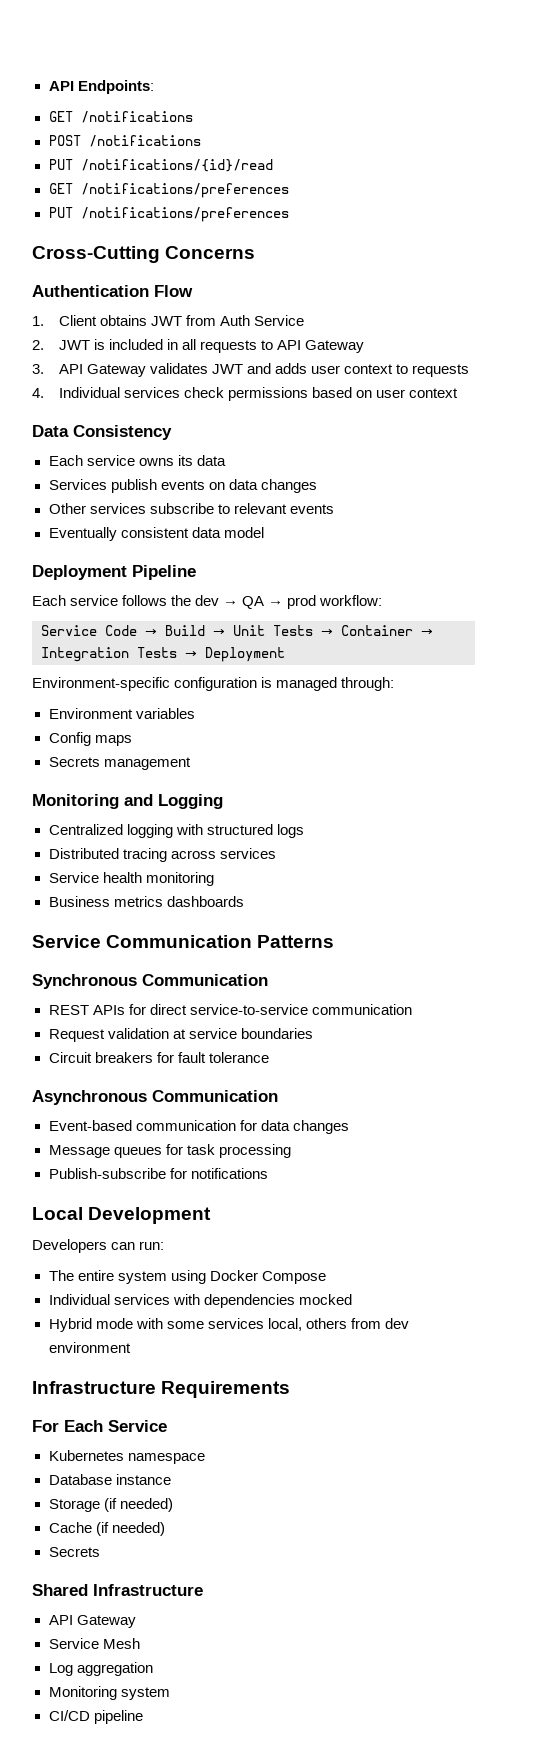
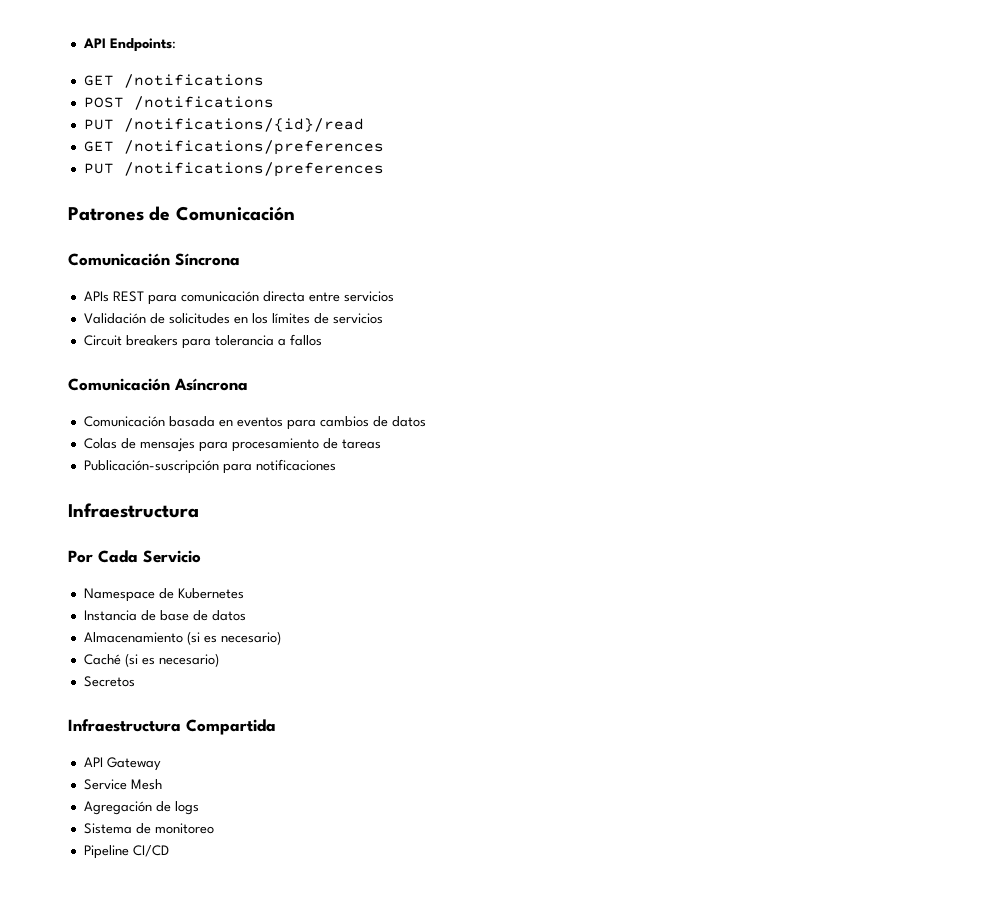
[32,246,256,263] [32,285,193,297] [32,315,305,326] [32,339,365,353] [32,363,470,377] [32,387,459,401] [32,425,172,440] [48,455,226,466] [48,479,317,493] [48,503,334,514] [48,527,264,541] [32,565,196,580] [32,595,383,609] [41,625,433,636] [41,647,285,662] [32,677,395,691] [48,708,195,719] [48,732,132,746] [48,757,191,770] [32,794,223,809] [48,824,304,838] [48,848,276,862] [48,872,214,886] [48,896,244,907] [32,935,335,948] [32,974,268,989] [48,1004,412,1015] [48,1028,313,1042] [48,1052,269,1063] [32,1090,278,1105] [48,1120,349,1134] [48,1144,291,1158] [48,1168,268,1179] [32,1207,212,1224] [32,1239,165,1253] [48,1270,326,1284] [48,1294,352,1308] [48,1318,409,1332] [48,1342,131,1353] [32,1381,291,1398] [32,1420,167,1432] [48,1450,205,1464] [48,1474,171,1485] [48,1498,173,1512] [48,1522,165,1536] [48,1547,100,1557] [32,1584,203,1596] [48,1615,136,1628] [48,1638,140,1649] [48,1662,153,1676] [48,1686,170,1700] [48,1710,143,1724] Cross-Cutting Concerns // Authentication Flow // 1. Client obtains JWT from Auth Service // 2. JWT is included in all requests to API Gateway // 3. API Gateway validates JWT and adds user context to requests // 4. Individual services check permissions based on user context // Data Consistency // Each service owns its data // Services publish events on data changes // Other services subscribe to relevant events // Eventually consistent data model // Deployment Pipeline // Each service follows the dev → QA → prod workflow: // Service Code → Build → Unit Tests → Container → Integration Tests → Deployment // Environment-specific configuration is managed through: // Environment variables // Config maps // Secrets management // Monitoring and Logging // Centralized logging with structured logs // Distributed tracing across services // Service health monitoring // Business metrics dashboards // Service Communication Patterns // Synchronous Communication // REST APIs for direct service-to-service communication // Request validation at service boundaries // Circuit breakers for fault tolerance // Asynchronous Communication // Event-based communication for data changes // Message queues for task processing // Publish-subscribe for notifications // Local Development // Developers can run: // The entire system using Docker Compose // Individual services with dependencies mocked // Hybrid mode with some services local, others from dev environment // Infrastructure Requirements // For Each Service // Kubernetes namespace // Database instance // Storage (if needed) // Cache (if needed) // Secrets // Shared Infrastructure // API Gateway // Service Mesh // Log aggregation // Monitoring system // CI/CD pipeline -> [68,206,295,221] [68,253,240,266] [83,291,394,305] [83,313,383,324] [83,334,322,349] [68,378,248,391] [83,416,426,430] [83,438,381,452] [83,459,336,474] [68,503,199,518] [68,550,201,563] [83,588,244,602] [83,610,246,621] [83,631,281,645] [83,653,219,667] [83,676,135,687] [68,719,276,735] [83,757,161,771] [83,779,162,790] [83,801,199,815] [83,823,214,834] [83,845,169,859] Patrones de Comunicación // Comunicación Síncrona // APIs REST para comunicación directa entre servicios // Validación de solicitudes en los límites de servicios // Circuit breakers para tolerancia a fallos // Comunicación Asíncrona // Comunicación basada en eventos para cambios de datos // Colas de mensajes para procesamiento de tareas // Publicación-suscripción para notificaciones // Infraestructura // Por Cada Servicio // Namespace de Kubernetes // Instancia de base de datos // Almacenamiento (si es necesario) // Caché (si es necesario) // Secretos // Infraestructura Compartida // API Gateway // Service Mesh // Agregación de logs // Sistema de monitoreo // Pipeline CI/CD

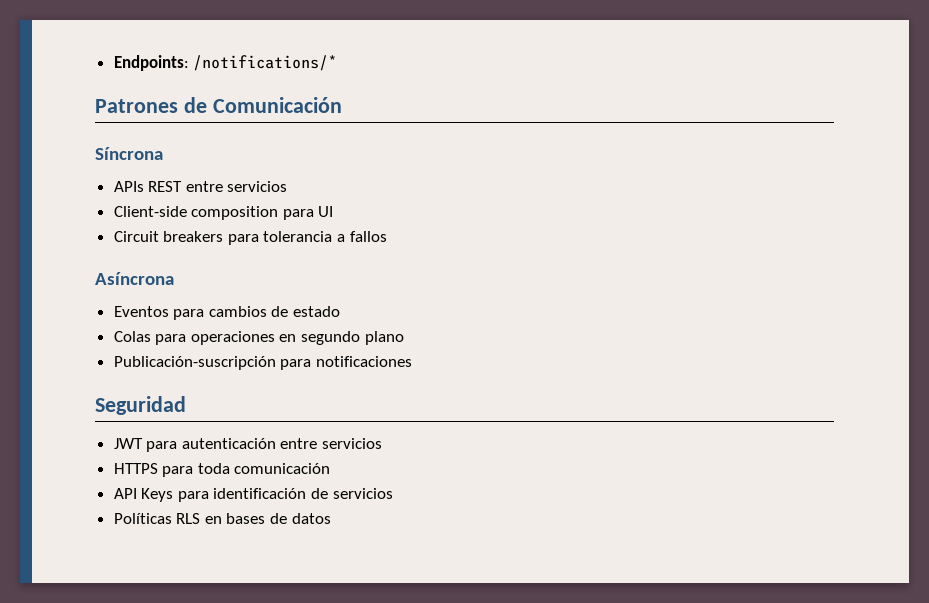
[82,38,106,48] API -> (113, 63) none
[83,74,264,88] [83,96,274,110] [83,118,364,132] [83,140,384,155] [83,162,384,177] // GET /notifications // POST /notifications // PUT /notifications/{id}/read // GET /notifications/preferences // PUT /notifications/preferences -> [193,55,338,71] /notifications/*
[68,253,170,266] Comunicación -> (342, 105) none
[147,291,394,305] [83,313,383,324] para comunicación directa entre servicios // Validación de solicitudes en los límites de servicios -> [185,181,288,192] [113,206,334,220] entre servicios // Client-side composition para UI
[68,378,170,391] Comunicación -> (387, 236) none
[83,416,283,427] Comunicación basada en eventos -> [113,306,169,317] Eventos
[391,416,426,427] datos -> [293,306,341,317] estado
[120,438,381,452] [83,459,336,474] [68,503,199,518] [68,550,201,563] [83,588,244,602] [83,610,246,621] [83,631,281,645] [83,653,219,667] [83,676,135,687] [68,719,276,735] [83,757,161,771] [83,779,162,790] [83,801,199,815] [83,823,214,834] [83,845,169,859] de mensajes para procesamiento de tareas // Publicación-suscripción para notificaciones // Infraestructura // Por Cada Servicio // Namespace de Kubernetes // Instancia de base de datos // Almacenamiento (si es necesario) // Caché (si es necesario) // Secretos // Infraestructura Compartida // API Gateway // Service Mesh // Agregación de logs // Sistema de monitoreo // Pipeline CI/CD -> [155,331,404,345] [113,356,412,370] [95,396,186,415] [113,438,383,452] [113,463,331,477] [113,488,393,502] [113,513,331,524] para operaciones en segundo plano // Publicación-suscripción para notificaciones // Seguridad // JWT para autenticación entre servicios // HTTPS para toda comunicación // API Keys para identificación de servicios // Políticas RLS en bases de datos

